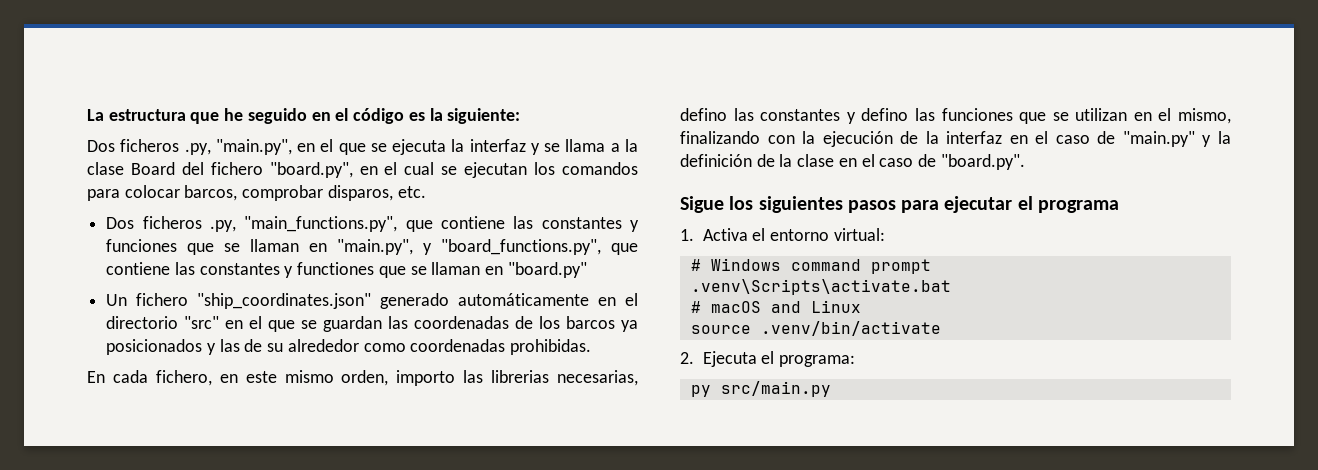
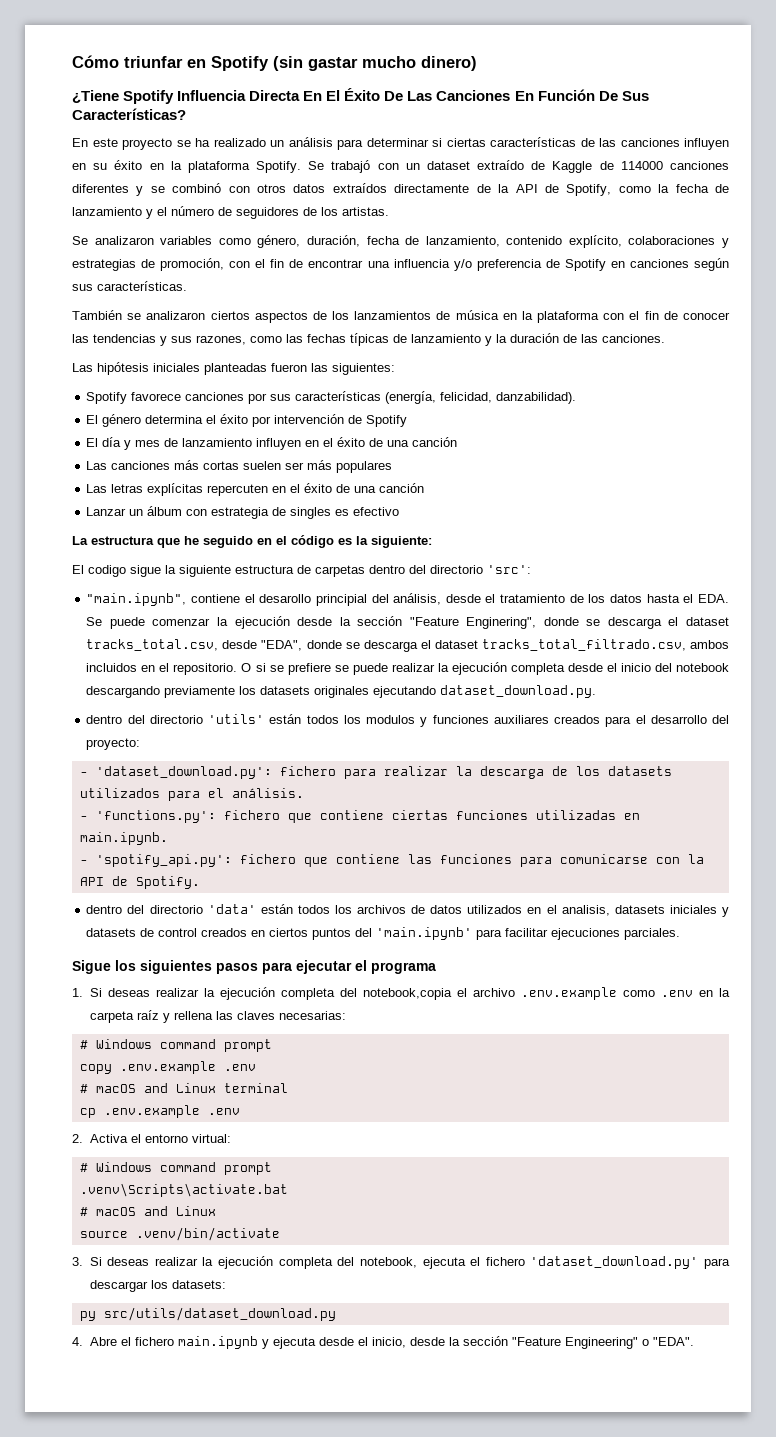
(87, 115) none -> [72,55,477,71] [72,88,649,104] [72,108,186,120] [72,137,729,150] [72,160,729,173] [72,183,729,196] [72,206,389,219] [72,235,729,248] [72,258,729,271] [72,281,187,291] [72,310,730,323] [72,333,665,346] [72,362,395,375] [86,391,577,404] [86,414,408,427] [86,437,458,450] [86,460,393,473] [86,483,425,496] [86,506,400,519] Cómo triunfar en Spotify (sin gastar mucho dinero) // ¿Tiene Spotify Influencia Directa En El Éxito De Las Canciones En Función De Sus Características? // En este proyecto se ha realizado un análisis para determinar si ciertas características de las canciones influyen en su éxito en la plataforma Spotify. Se trabajó con un dataset extraído de Kaggle de 114000 canciones diferentes y se combinó con otros datos extraídos directamente de la API de Spotify, como la fecha de lanzamiento y el número de seguidores de los artistas. // Se analizaron variables como género, duración, fecha de lanzamiento, contenido explícito, colaboraciones y estrategias de promoción, con el fin de encontrar una influencia y/o preferencia de Spotify en canciones según sus características. // También se analizaron ciertos aspectos de los lanzamientos de música en la plataforma con el fin de conocer las tendencias y sus razones, como las fechas típicas de lanzamiento y la duración de las canciones. // Las hipótesis iniciales planteadas fueron las siguientes: // Spotify favorece canciones por sus características (energía, felicidad, danzabilidad). // El género determina el éxito por intervención de Spotify // El día y mes de lanzamiento influyen en el éxito de una canción // Las canciones más cortas suelen ser más populares // Las letras explícitas repercuten en el éxito de una canción // Lanzar un álbum con estrategia de singles es efectivo //
[87,139,638,155] [87,162,639,178] [87,185,426,201] [106,216,639,232] [106,239,638,255] [106,262,587,278] [106,293,638,309] [106,316,638,332] [106,339,592,355] [87,370,638,386] [680,108,1231,124] [680,131,1231,147] [680,154,1025,170] Dos ficheros .py, "main.py", en el que se ejecuta la interfaz y se llama a la clase Board del fichero "board.py", en el cual se ejecutan los comandos para colocar barcos, comprobar disparos, etc. // Dos ficheros .py, "main_functions.py", que contiene las constantes y funciones que se llaman en "main.py", y "board_functions.py", que contiene las constantes y functiones que se llaman en "board.py" // Un fichero "ship_coordinates.json" generado automáticamente en el directorio "src" en el que se guardan las coordenadas de los barcos ya posicionados y las de su alrededor como coordenadas prohibidas. // En cada fichero, en este mismo orden, importo las librerias necesarias, defino las constantes y defino las funciones que se utilizan en el mismo, finalizando con la ejecución de la interfaz en el caso de "main.py" y la definición de la clase en el caso de "board.py". -> [72,565,531,577] [86,593,729,606] [86,616,729,629] [86,639,729,652] [86,662,729,675] [86,685,597,698] [86,714,729,727] [86,738,141,750] [79,766,672,779] [79,788,304,801] [79,810,640,823] [79,832,168,845] [79,854,704,867] [79,876,200,889] [86,904,729,917] [86,927,681,940] El codigo sigue la siguiente estructura de carpetas dentro del directorio 'src': // "main.ipynb", contiene el desarollo principial del análisis, desde el tratamiento de los datos hasta el EDA. Se puede comenzar la ejecución desde la sección "Feature Enginering", donde se descarga el dataset tracks_total.csv, desde "EDA", donde se descarga el dataset tracks_total_filtrado.csv, ambos incluidos en el repositorio. O si se prefiere se puede realizar la ejecución completa desde el inicio del notebook descargando previamente los datasets originales ejecutando dataset_download.py. // dentro del directorio 'utils' están todos los modulos y funciones auxiliares creados para el desarrollo del proyecto: // - 'dataset_download.py': fichero para realizar la descarga de los datasets utilizados para el análisis. // - 'functions.py': fichero que contiene ciertas funciones utilizadas en main.ipynb. // - 'spotify_api.py': fichero que contiene las funciones para comunicarse con la API de Spotify. // dentro del directorio 'data' están todos los archivos de datos utilizados en el analisis, datasets iniciales y datasets de control creados en ciertos puntos del 'main.ipynb' para facilitar ejecuciones parciales.
(694, 235) none -> [89,987,731,1000] [89,1010,346,1023] [79,1039,272,1052] [79,1061,256,1074] [79,1083,288,1093] [79,1105,240,1118] [72,1134,83,1143] Si deseas realizar la ejecución completa del notebook,copia el archivo .env.example como .env en la carpeta raíz y rellena las claves necesarias: // # Windows command prompt // copy .env.example .env // # macOS and Linux terminal // cp .env.example .env // 2.
[680,351,856,367] [690,381,831,397] 2. Ejecuta el programa: // py src/main.py -> [72,1256,730,1269] [89,1280,226,1292] [79,1307,336,1321] [72,1336,694,1349] 3. Si deseas realizar la ejecución completa del notebook, ejecuta el fichero 'dataset_download.py' para descargar los datasets: // py src/utils/dataset_download.py // 4. Abre el fichero main.ipynb y ejecuta desde el inicio, desde la sección "Feature Engineering" o "EDA".

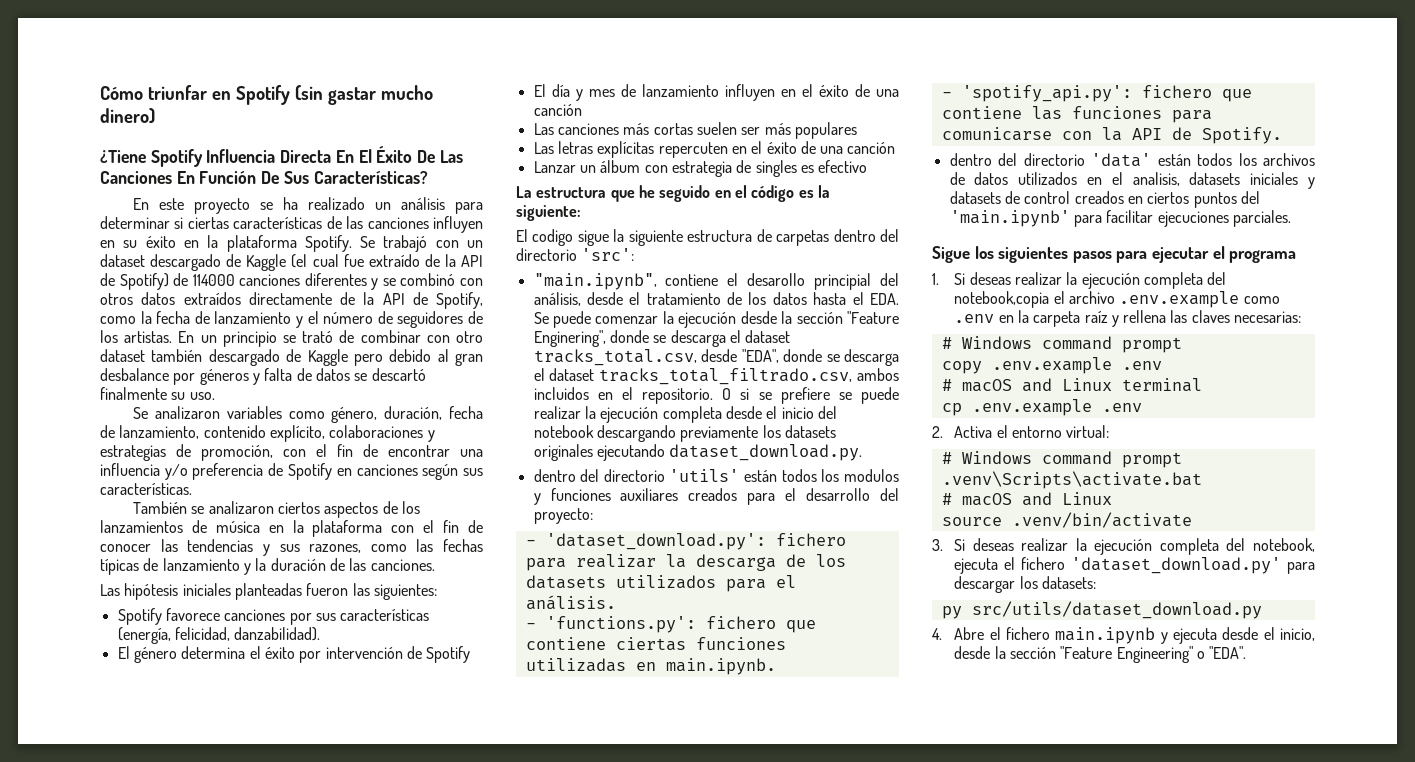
[477,160,593,173] extraído de Kaggle -> [150,254,484,271] [100,273,169,290] descargado de Kaggle (el cual fue extraído de la API de Spotify)
(389, 211) none -> [178,330,483,347] [100,349,483,366] [100,368,426,385] [100,387,215,400] En un principio se trató de combinar con otro dataset también descargado de Kaggle pero debido al gran desbalance por géneros y falta de datos se descartó finalmente su uso.

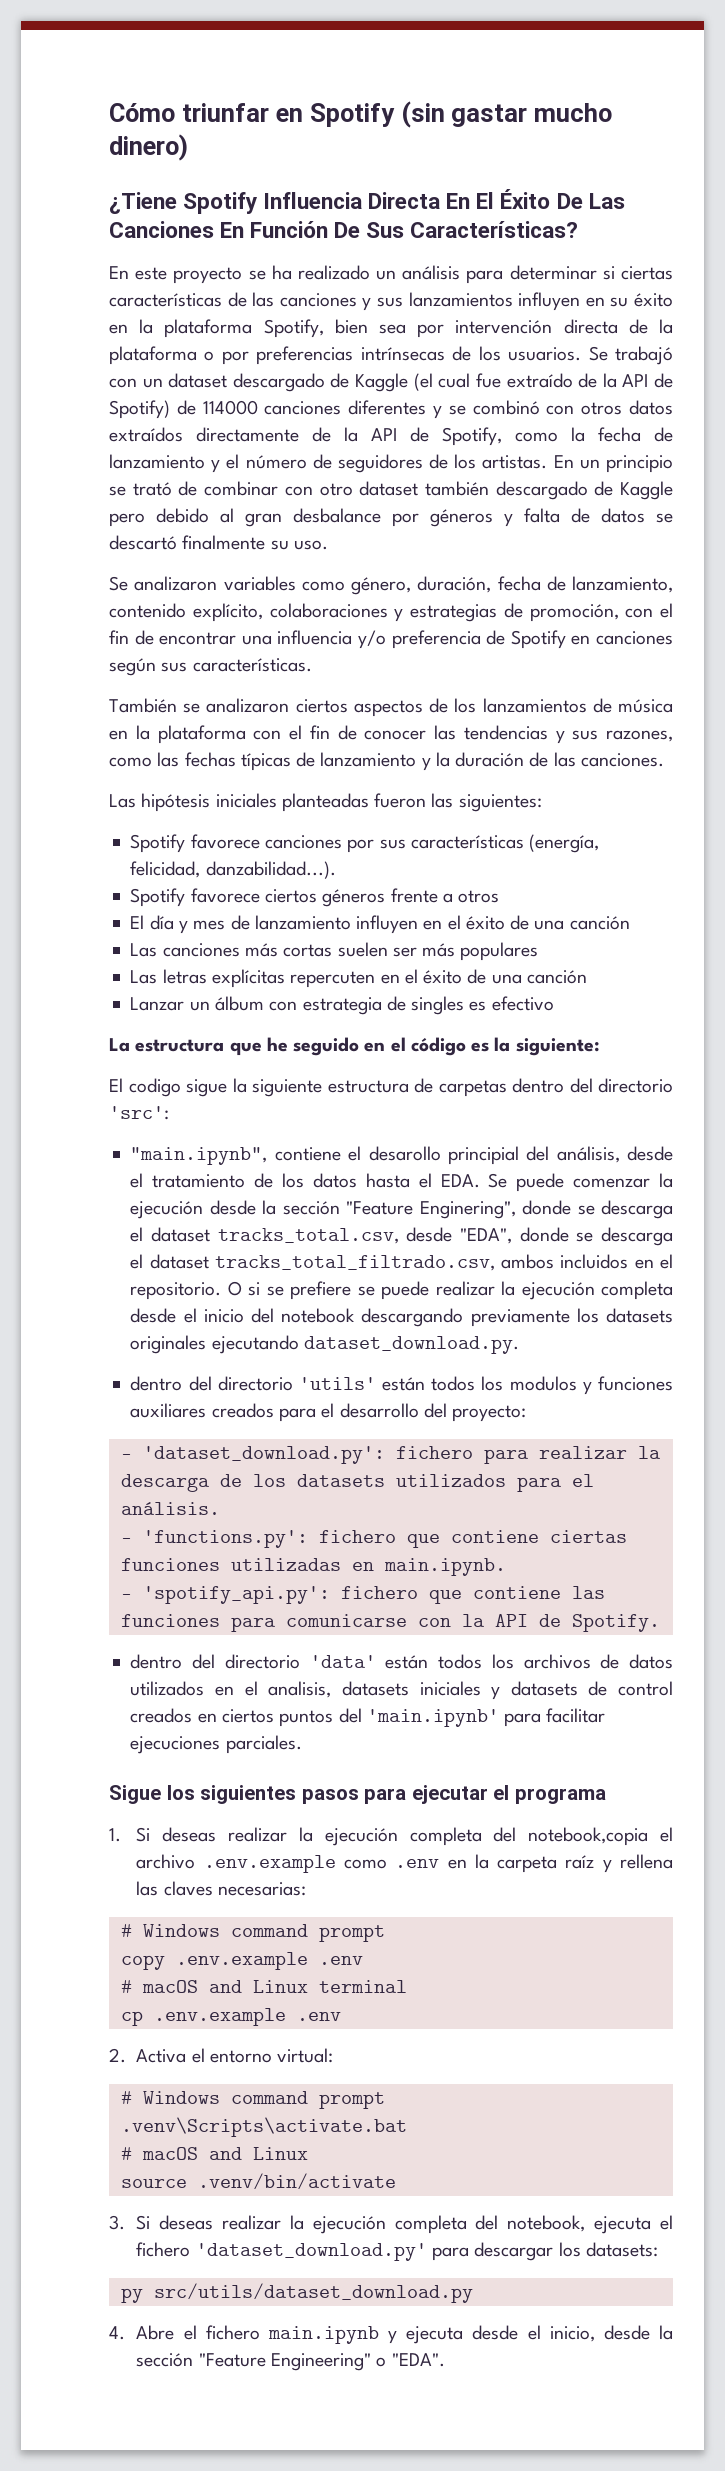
(429, 223) none -> [362,292,513,311] y sus lanzamientos
[304,235,352,252] Spotify. -> [263,319,673,338] [109,346,582,365] Spotify, bien sea por intervención directa de la plataforma o por preferencias intrínsecas de los usuarios.
[234,627,321,641] [117,646,471,663] danzabilidad). // El género determina el éxito por intervención de Spotify -> [205,861,336,879] [130,888,500,907] danzabilidad...). // Spotify favorece ciertos géneros frente a otros

